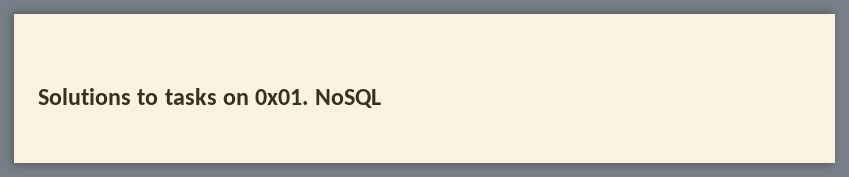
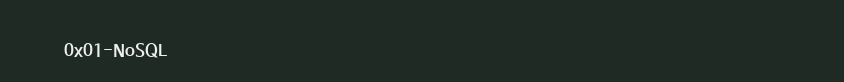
[38,88,381,108] Solutions to tasks on 0x01. NoSQL -> [64,43,167,58] 0x01-NoSQL

